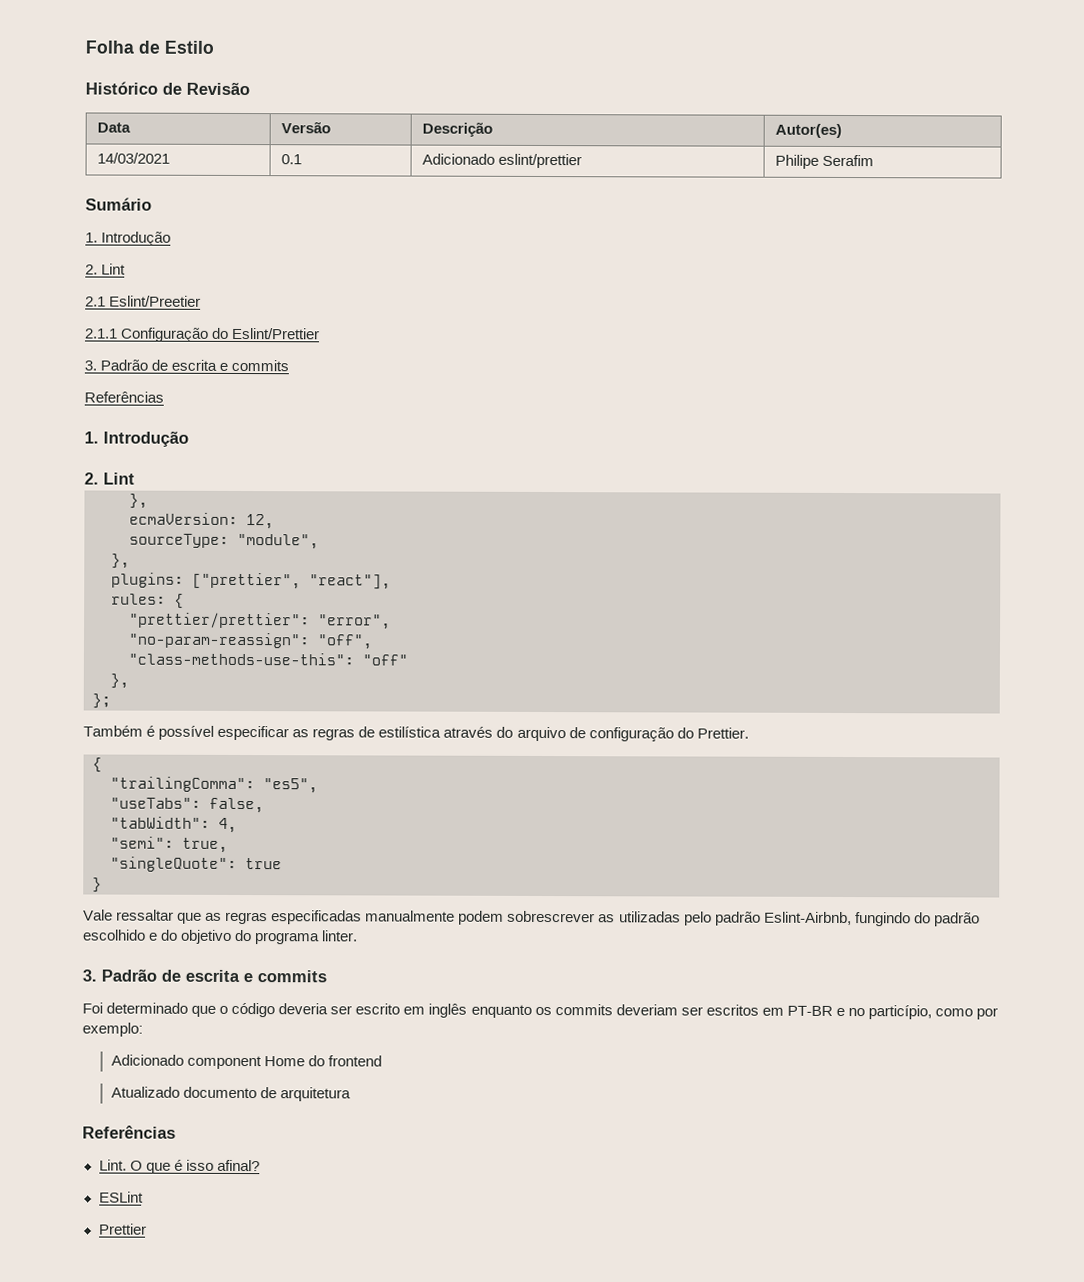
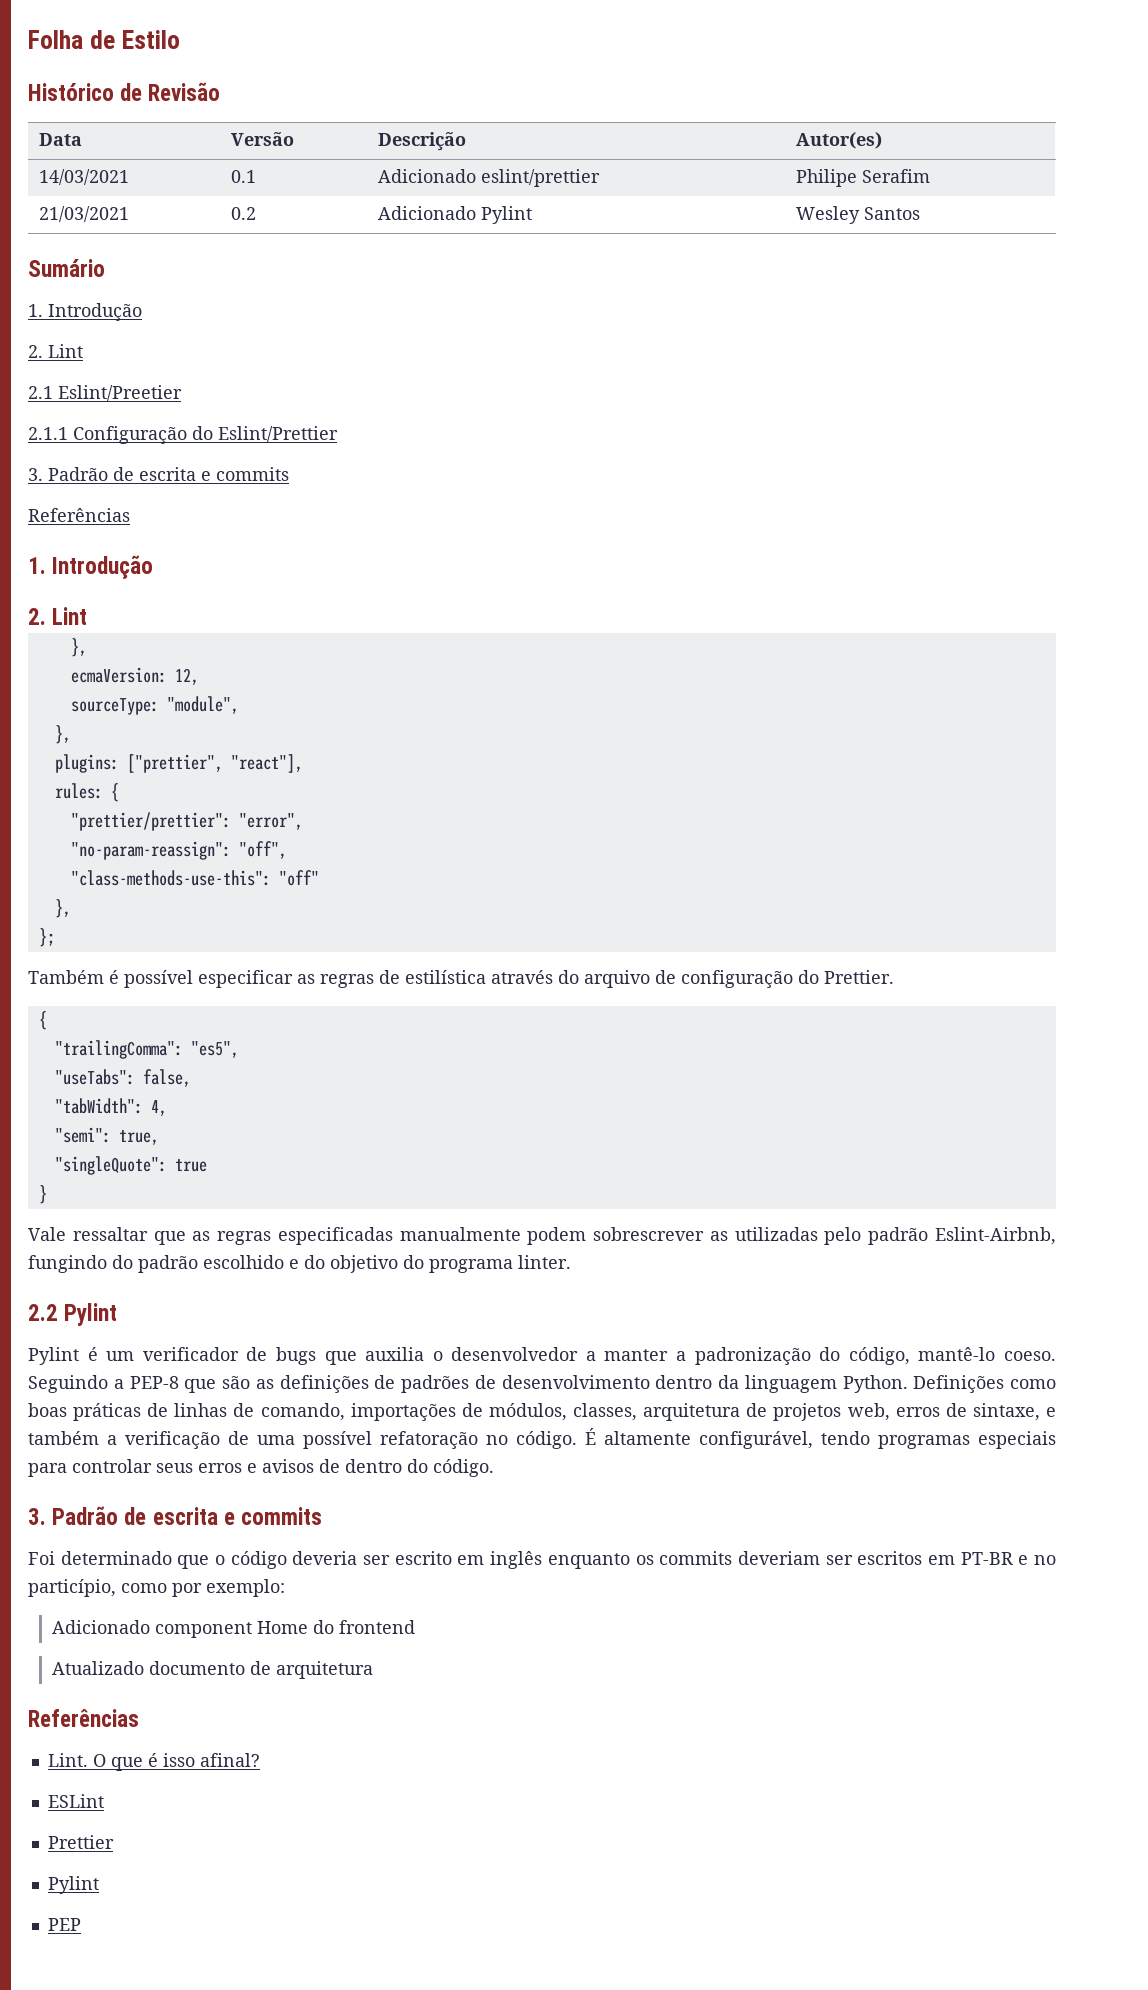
(874, 160) none -> [39,206,130,222] [231,207,257,220] [378,206,533,224] [796,206,921,224] // 21/03/2021 | 0.2 | Adicionado Pylint | Wesley Santos
(359, 936) none -> [28,1303,118,1326] [28,1347,1057,1365] [28,1375,1056,1393] [28,1403,1056,1421] [28,1428,1056,1449] [28,1459,494,1477] // 2.2 Pylint // Pylint é um verificador de bugs que auxilia o desenvolvedor a manter a padronização do código, mantê-lo coeso. Seguindo a PEP-8 que são as definições de padrões de desenvolvimento dentro da linguagem Python. Definições como boas práticas de linhas de comando, importações de módulos, classes, arquitetura de projetos web, erros de sintaxe, e também a verificação de uma possível refatoração no código. É altamente configurável, tendo programas especiais para controlar seus erros e avisos de dentro do código.
(147, 1229) none -> [47,1876,99,1894] [47,1918,81,1931] // Pylint // PEP

